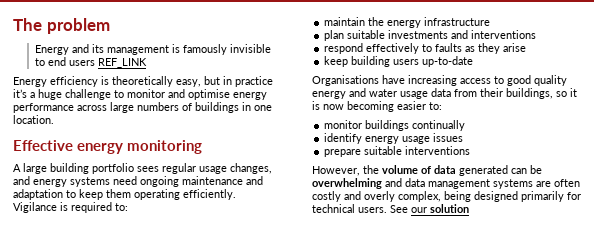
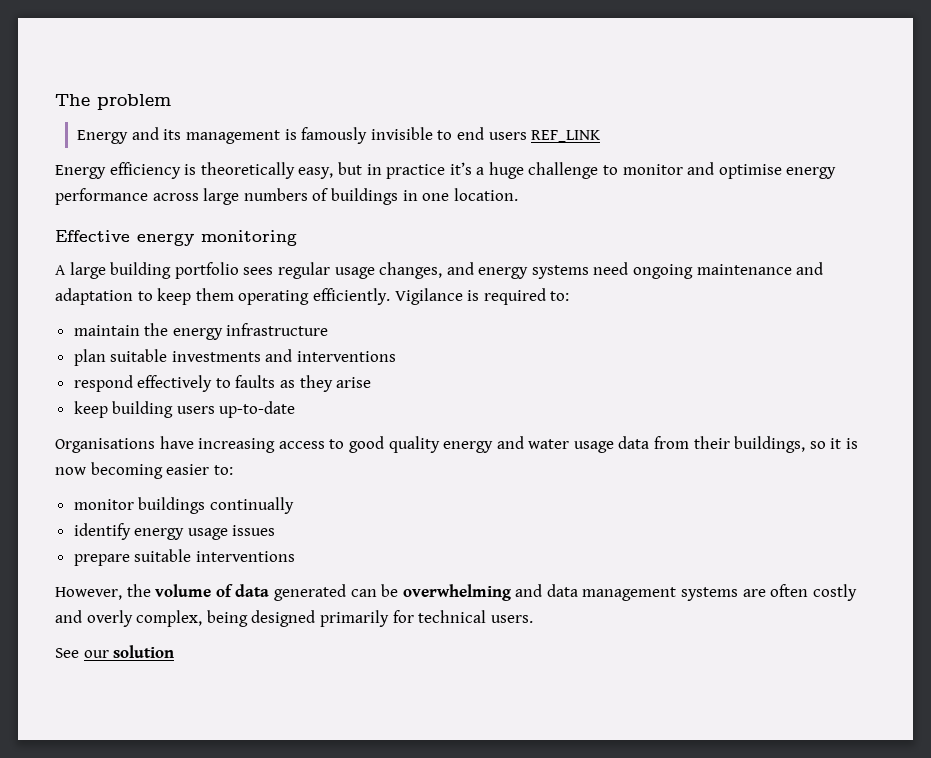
(387, 210) none -> (533, 619) //

